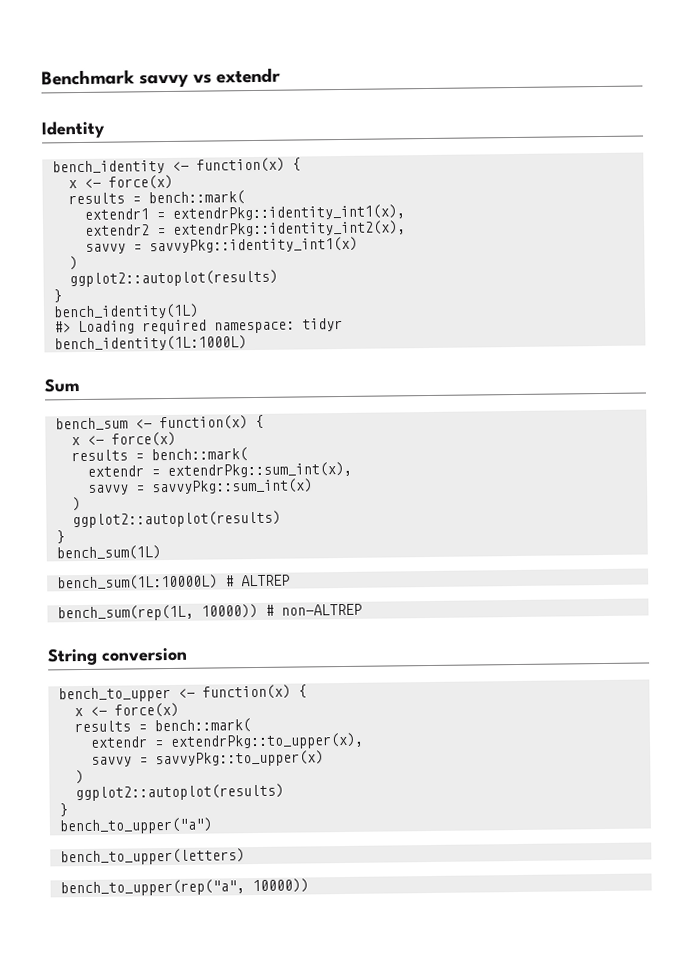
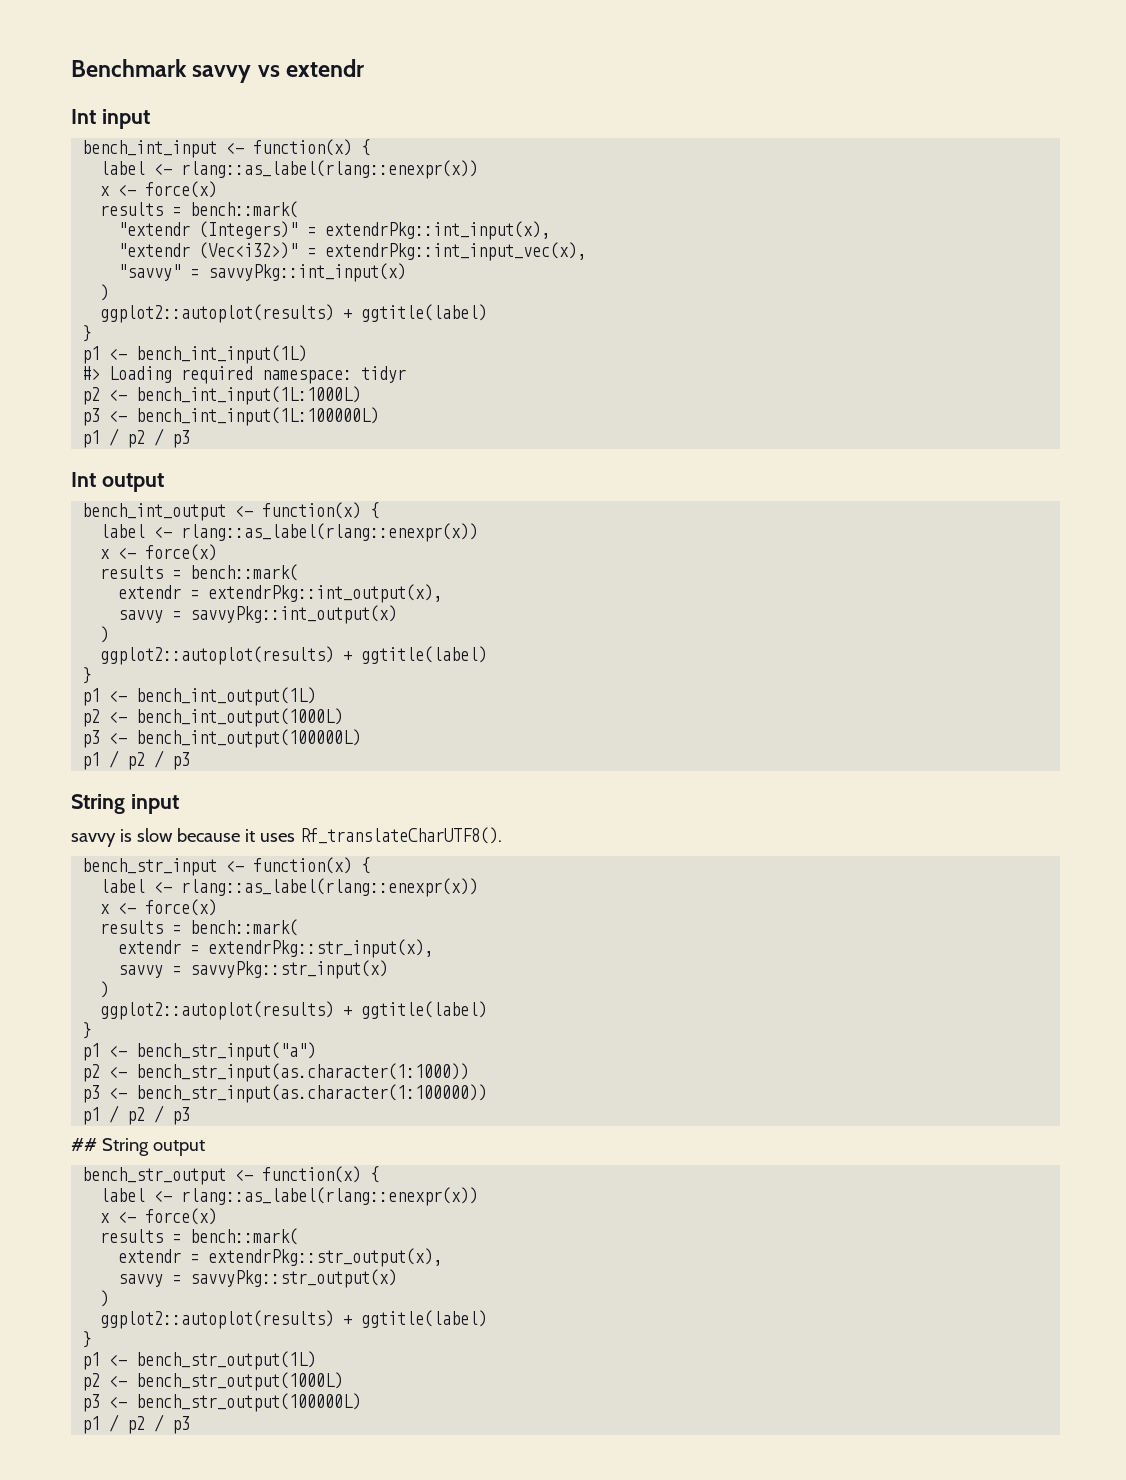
[41,120,106,139] [51,157,301,175] [67,174,173,190] [67,190,245,206] [83,204,405,221] [84,220,406,237] [84,236,358,254] [68,256,78,271] [68,269,278,288] [52,289,62,303] [52,303,199,320] Identity // bench_identity <- function(x) { // x <- force(x) // results = bench::mark( // extendr1 = extendrPkg::identity_int1(x), // extendr2 = extendrPkg::identity_int2(x), // savvy = savvyPkg::identity_int1(x) // ) // ggplot2::autoplot(results) // } // bench_identity(1L) -> [71,109,150,129] [82,139,371,158] [100,160,479,179] [100,181,218,198] [100,201,299,218] [118,221,551,240] [118,242,587,261] [118,263,407,282] [100,284,110,301] [100,304,488,323] [82,325,92,342] [82,345,308,364] Int input // bench_int_input <- function(x) { // label <- rlang::as_label(rlang::enexpr(x)) // x <- force(x) // results = bench::mark( // "extendr (Integers)" = extendrPkg::int_input(x), // "extendr (Vec<i32>)" = extendrPkg::int_input_vec(x), // "savvy" = savvyPkg::int_input(x) // ) // ggplot2::autoplot(results) + ggtitle(label) // } // p1 <- bench_int_input(1L)
[53,335,247,352] [44,378,80,393] [54,414,264,431] [70,431,176,447] [70,447,248,463] [86,461,352,479] [87,478,313,495] [71,497,81,512] [71,510,281,529] [55,530,65,544] [55,545,161,561] [56,574,290,591] [56,603,362,622] [47,647,188,666] [57,684,307,703] [73,702,179,718] [73,718,251,734] [89,732,364,751] [90,750,324,768] [74,770,84,785] [74,783,284,802] [58,803,68,817] [58,817,213,835] [59,848,245,866] [59,878,309,897] bench_identity(1L:1000L) // Sum // bench_sum <- function(x) { // x <- force(x) // results = bench::mark( // extendr = extendrPkg::sum_int(x), // savvy = savvyPkg::sum_int(x) // ) // ggplot2::autoplot(results) // } // bench_sum(1L) // bench_sum(1L:10000L) # ALTREP // bench_sum(rep(1L, 10000)) # non-ALTREP // String conversion // bench_to_upper <- function(x) { // x <- force(x) // results = bench::mark( // extendr = extendrPkg::to_upper(x), // savvy = savvyPkg::to_upper(x) // ) // ggplot2::autoplot(results) // } // bench_to_upper("a") // bench_to_upper(letters) // bench_to_upper(rep("a", 10000)) -> [82,386,362,405] [82,407,380,426] [82,428,191,448] [71,472,164,492] [82,502,380,521] [100,523,479,542] [100,544,218,561] [100,564,299,581] [118,584,443,603] [118,605,398,624] [100,626,110,643] [100,646,488,665] [82,667,92,684] [82,687,317,706] [82,708,344,727] [82,729,362,748] [82,750,191,770] [71,794,179,814] [71,827,502,847] [82,857,371,876] [100,878,479,897] [100,899,218,916] [100,919,299,936] [118,939,434,958] [118,960,389,979] [100,981,110,998] [100,1001,488,1020] [82,1022,92,1039] [82,1042,317,1061] [82,1063,470,1082] [82,1084,488,1103] [82,1105,191,1125] [71,1138,205,1156] [82,1166,380,1185] [100,1187,479,1206] [100,1208,218,1225] [100,1228,299,1245] [118,1248,443,1267] [118,1269,398,1288] [100,1290,110,1307] [100,1310,488,1329] [82,1331,92,1348] [82,1351,317,1370] [82,1372,344,1391] [82,1393,362,1412] [82,1414,191,1434] p2 <- bench_int_input(1L:1000L) // p3 <- bench_int_input(1L:100000L) // p1 / p2 / p3 // Int output // bench_int_output <- function(x) { // label <- rlang::as_label(rlang::enexpr(x)) // x <- force(x) // results = bench::mark( // extendr = extendrPkg::int_output(x), // savvy = savvyPkg::int_output(x) // ) // ggplot2::autoplot(results) + ggtitle(label) // } // p1 <- bench_int_output(1L) // p2 <- bench_int_output(1000L) // p3 <- bench_int_output(100000L) // p1 / p2 / p3 // String input // savvy is slow because it uses Rf_translateCharUTF8(). // bench_str_input <- function(x) { // label <- rlang::as_label(rlang::enexpr(x)) // x <- force(x) // results = bench::mark( // extendr = extendrPkg::str_input(x), // savvy = savvyPkg::str_input(x) // ) // ggplot2::autoplot(results) + ggtitle(label) // } // p1 <- bench_str_input("a") // p2 <- bench_str_input(as.character(1:1000)) // p3 <- bench_str_input(as.character(1:100000)) // p1 / p2 / p3 // ## String output // bench_str_output <- function(x) { // label <- rlang::as_label(rlang::enexpr(x)) // x <- force(x) // results = bench::mark( // extendr = extendrPkg::str_output(x), // savvy = savvyPkg::str_output(x) // ) // ggplot2::autoplot(results) + ggtitle(label) // } // p1 <- bench_str_output(1L) // p2 <- bench_str_output(1000L) // p3 <- bench_str_output(100000L) // p1 / p2 / p3

